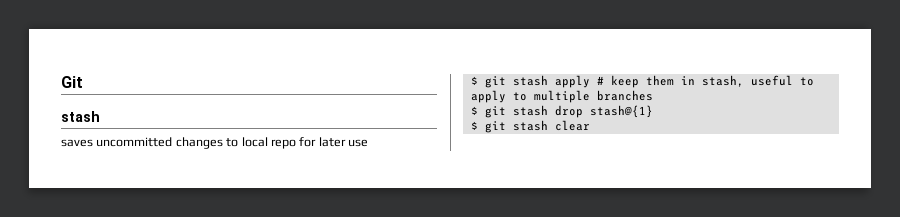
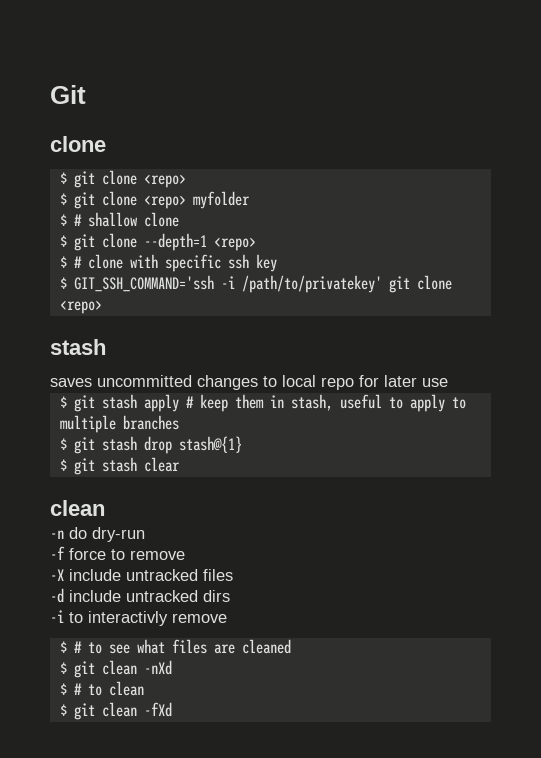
(83, 82) none -> [50,136,106,152] [59,170,186,188] [59,191,250,209] [59,212,179,227] [59,233,256,251] [59,254,277,272] [59,275,452,293] [59,300,102,314] // clone // $ git clone <repo> // $ git clone <repo> myfolder // $ # shallow clone // $ git clone --depth=1 <repo> // $ # clone with specific ssh key // $ GIT_SSH_COMMAND='ssh -i /path/to/privatekey' git clone <repo>
(590, 125) none -> [50,500,105,516] [50,527,145,542] [50,546,185,560] [50,569,233,581] [50,588,230,603] [50,610,227,626] [59,639,291,654] [59,660,172,678] [59,681,144,696] [59,702,172,720] // clean // -n do dry-run // -f force to remove // -X include untracked files // -d include untracked dirs // -i to interactivly remove // $ # to see what files are cleaned // $ git clean -nXd // $ # to clean // $ git clean -fXd

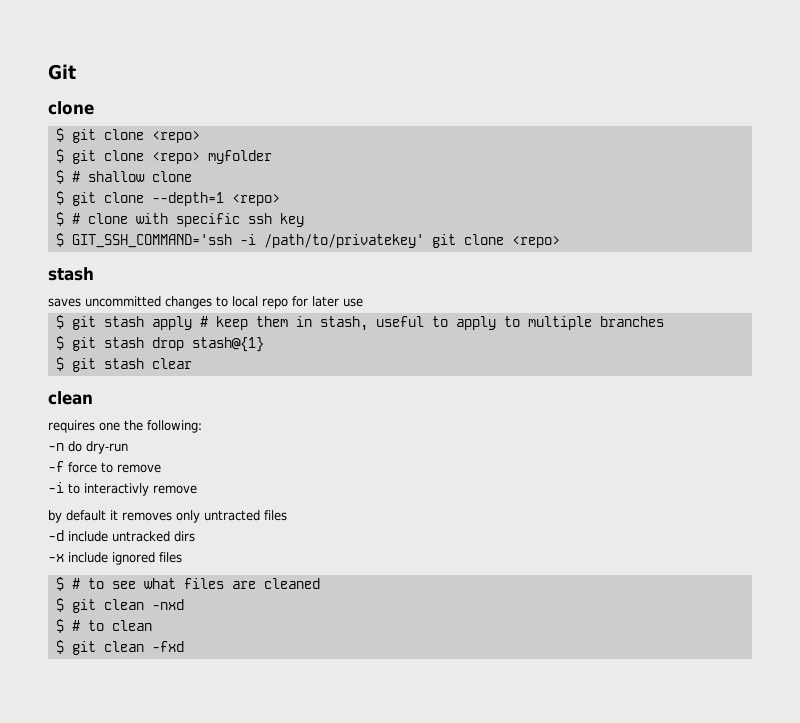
(105, 508) none -> [48,420,202,433] // requires one the following:
[50,569,198,581] -X include untracked -> [48,482,197,496] [48,510,260,523] -i to interactivly remove // by default it removes only untracted
[50,610,227,626] -i to interactivly remove -> [48,552,182,565] -x include ignored files
[143,660,172,675] -nXd -> [151,599,184,610] -nxd
[143,702,172,717] -fXd -> [151,641,184,652] -fxd

